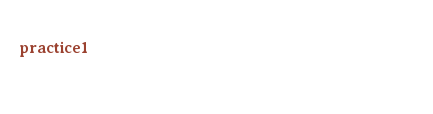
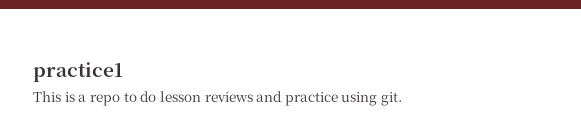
(88, 49) none -> [33,91,403,106] // This is a repo to do lesson reviews and practice using git.

